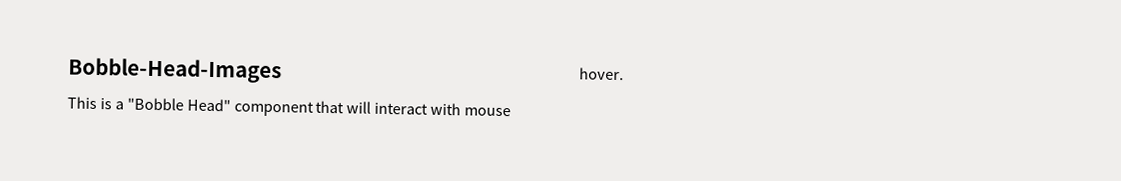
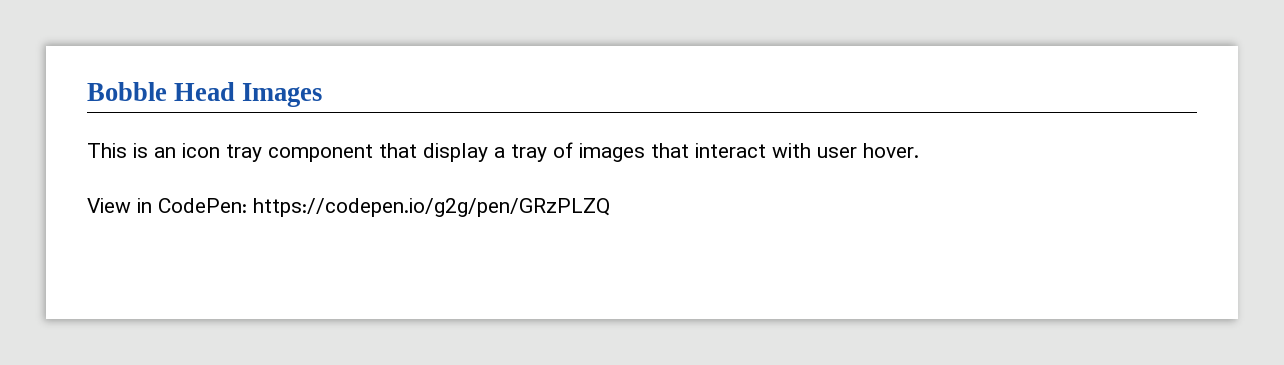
[68,57,282,84] Bobble-Head-Images -> [87,82,323,107] Bobble Head Images
[114,97,372,117] a "Bobble Head" component that will -> [154,142,689,162] an icon tray component that display a tray of images that
[464,107,512,117] mouse -> [817,147,857,158] user
(624, 74) none -> [87,198,610,217] // View in CodePen: https://codepen.io/g2g/pen/GRzPLZQ

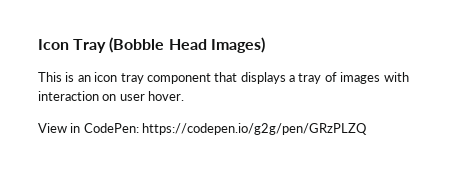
[87,82,323,107] Bobble Head Images -> [38,37,265,53] Icon Tray (Bobble Head Images)
[423,143,488,162] display -> [240,72,286,84] displays
[651,143,811,158] that interact with -> [383,72,409,82] [38,91,117,101] with interaction on

